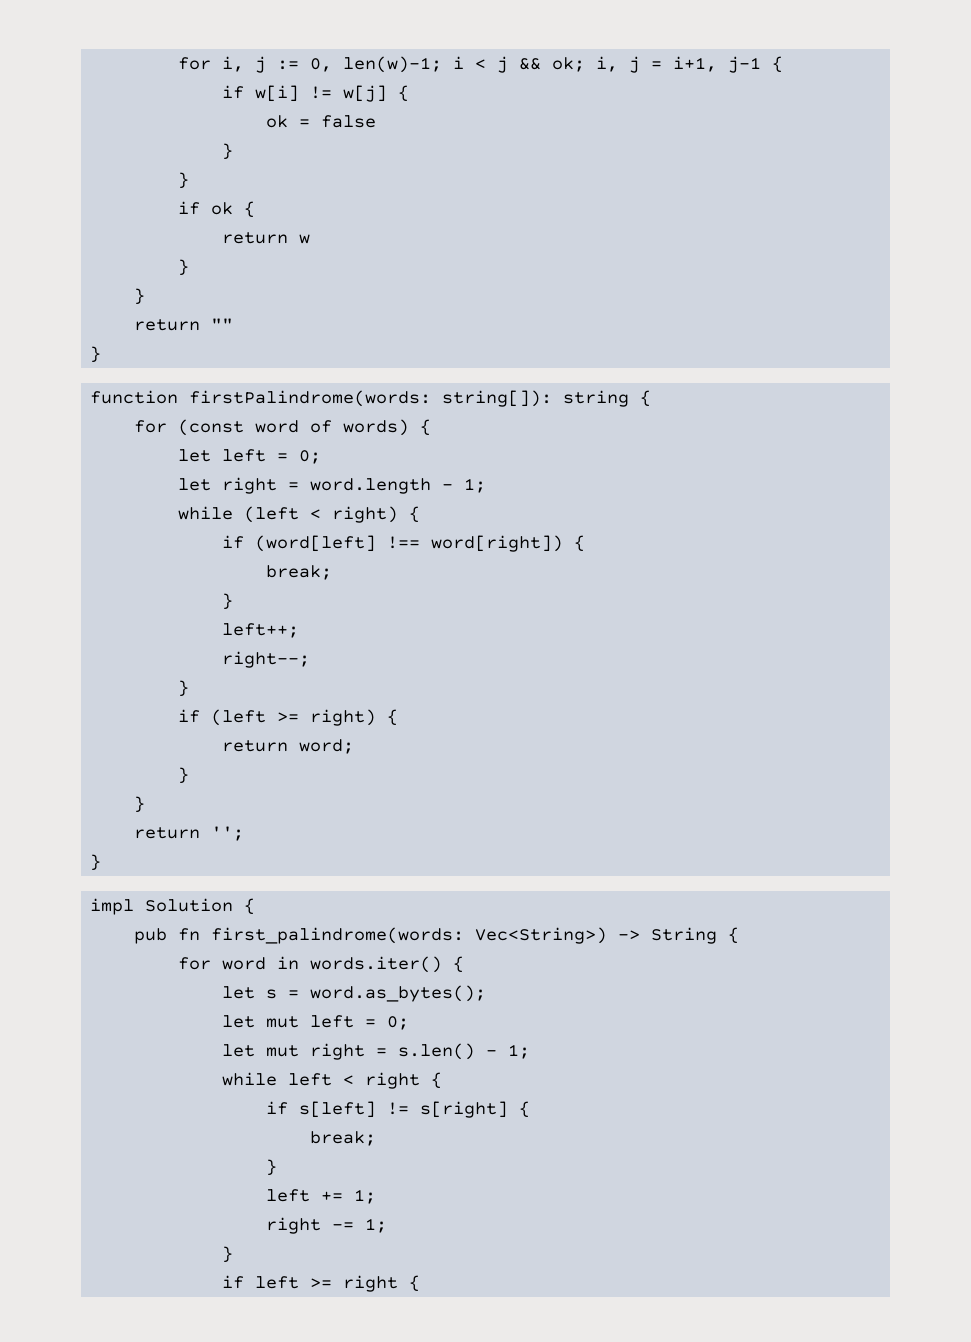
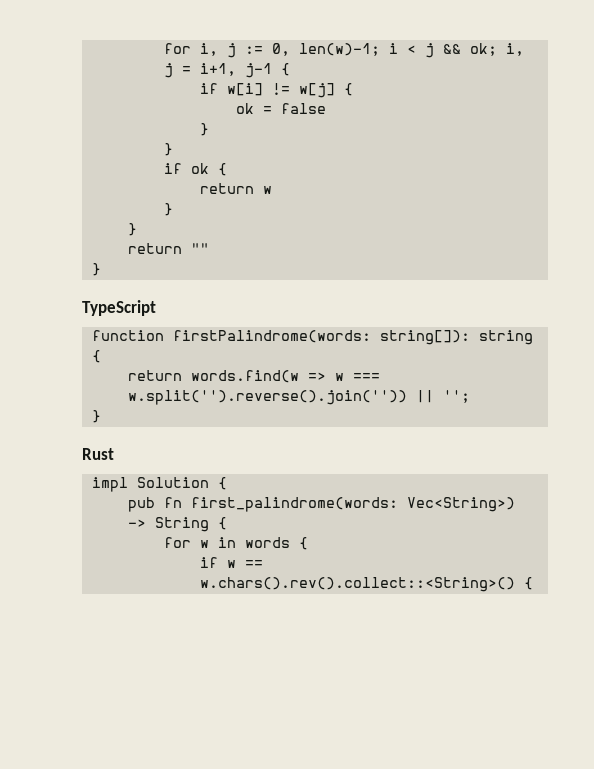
(102, 354) none -> [82,300,156,316] // TypeScript
[134,419,432,436] [178,449,322,464] [178,477,487,494] [178,506,421,523] [222,535,586,552] [266,565,333,580] [222,593,234,610] [222,623,300,638] [222,651,311,668] [178,680,190,697] [178,709,399,726] [222,739,355,754] [178,767,190,784] [134,796,146,813] [134,826,245,841] [90,854,102,871] for (const word of words) { // let left = 0; // let right = word.length - 1; // while (left < right) { // if (word[left] !== word[right]) { // break; // } // left++; // right--; // } // if (left >= right) { // return word; // } // } // return ''; // } -> [128,370,381,383] [128,390,471,405] [92,410,102,423] [82,448,114,460] return words.find(w => w === w.split('').reverse().join('')) || ''; // } // Rust
[222,956,465,973] [222,985,487,1002] [222,1015,410,1030] [222,1043,531,1060] [222,1072,443,1089] [266,1101,531,1118] [310,1131,377,1146] [266,1159,278,1176] [266,1189,377,1204] [266,1217,388,1234] [222,1246,234,1263] [222,1275,399,1292] word in words.iter() { // let s = word.as_bytes(); // let mut left = 0; // let mut right = s.len() - 1; // while left < right { // if s[left] != s[right] { // break; // } // left += 1; // right -= 1; // } // if left >= right -> [200,537,309,550] [200,557,264,568] [200,577,516,592] w in words { // if w == w.chars().rev().collect::<String>()

